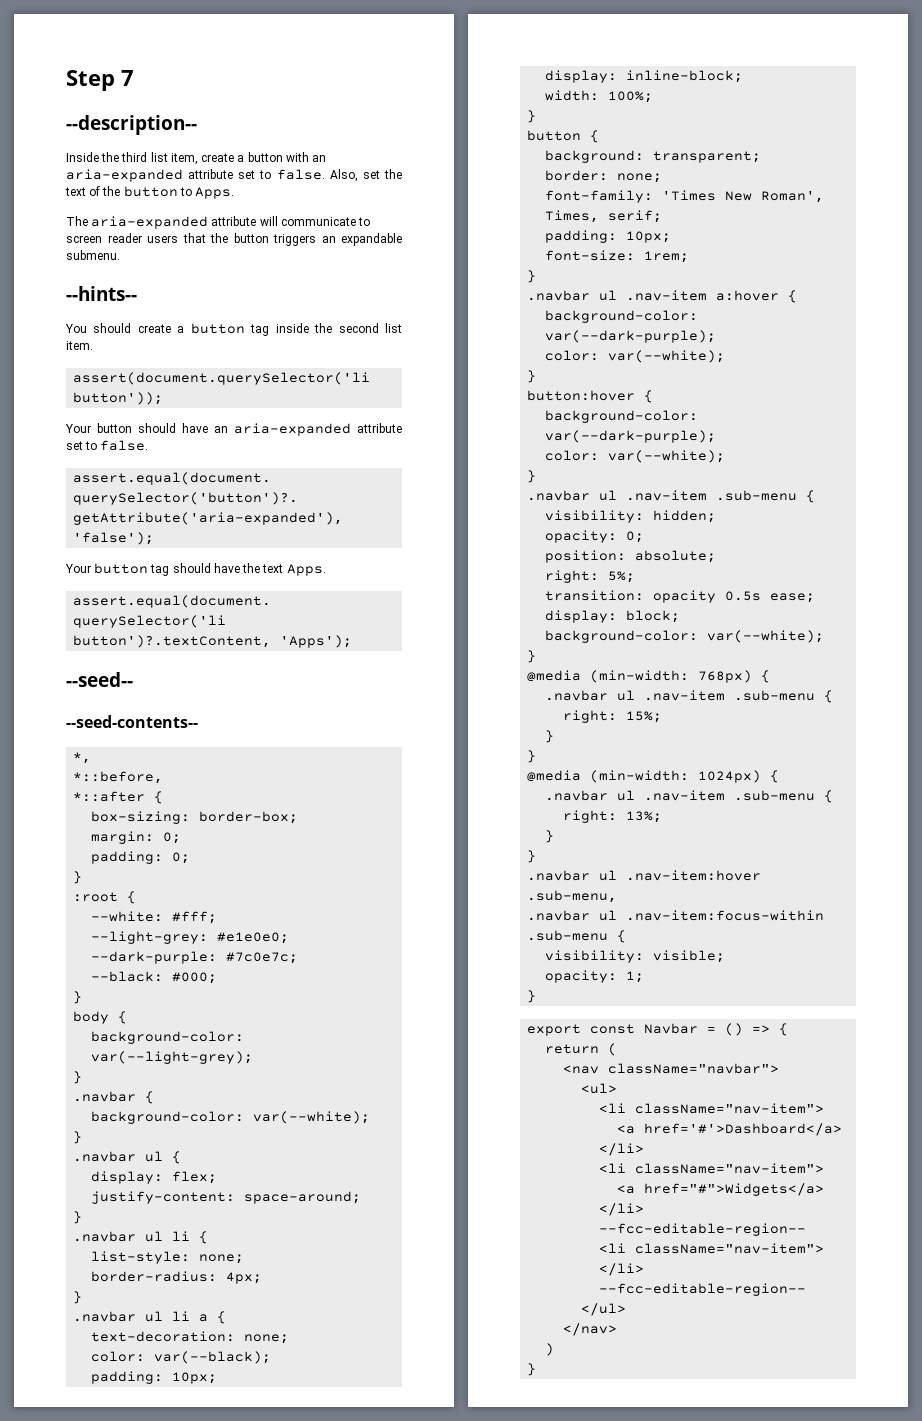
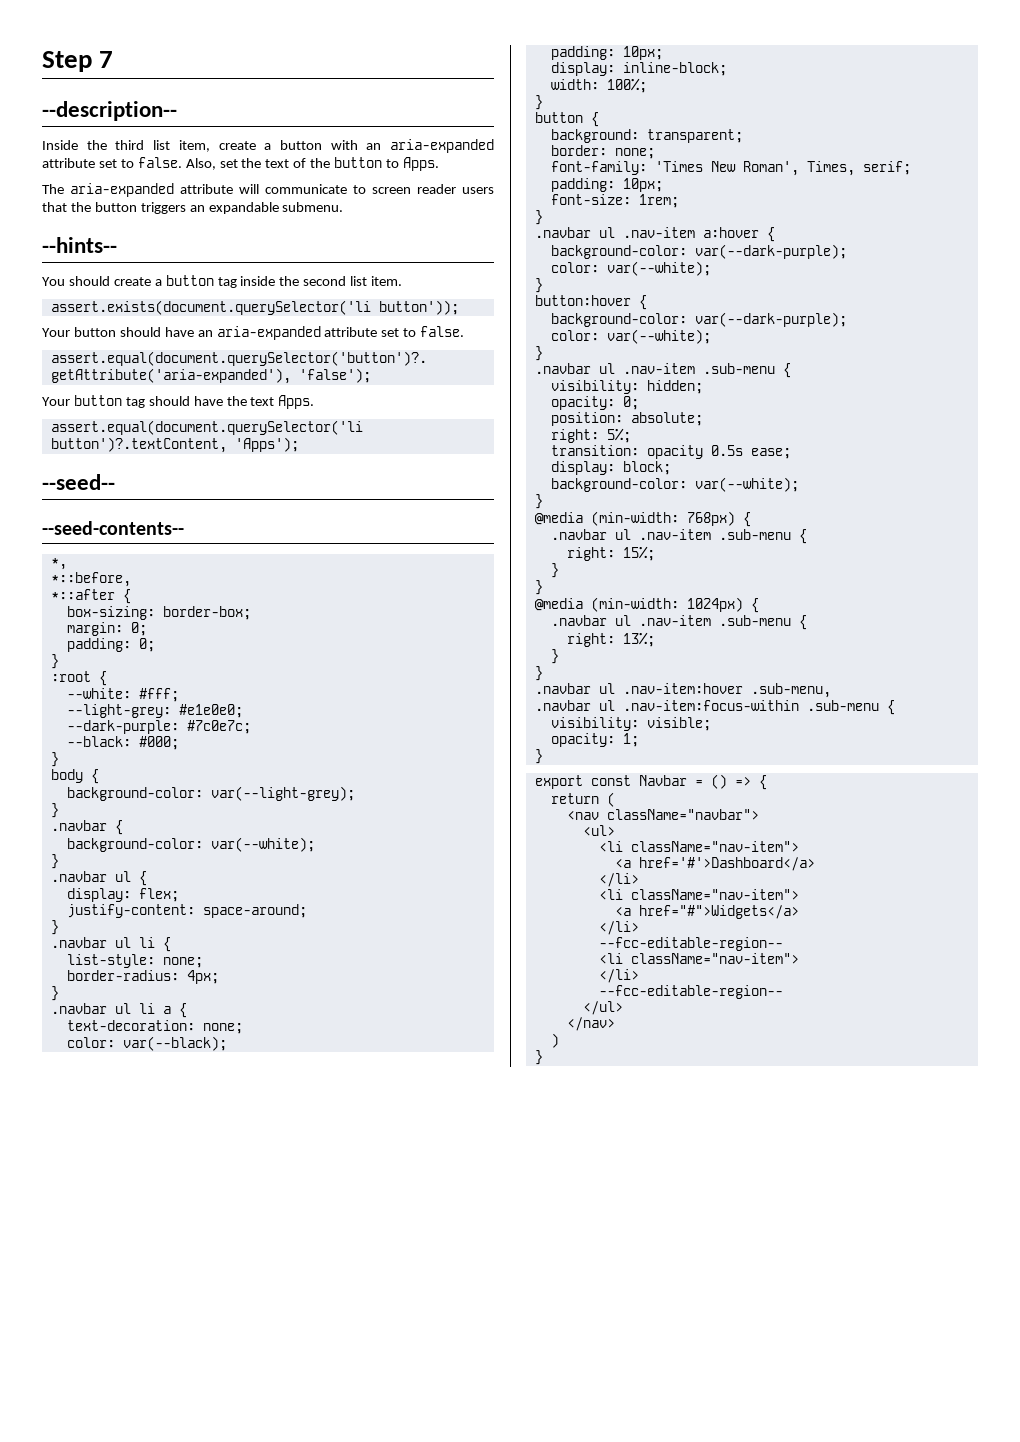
[73,372,371,385] assert(document.querySelector('li -> [50,300,371,315] assert.exists(document.querySelector('li

